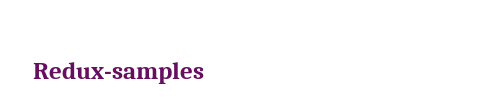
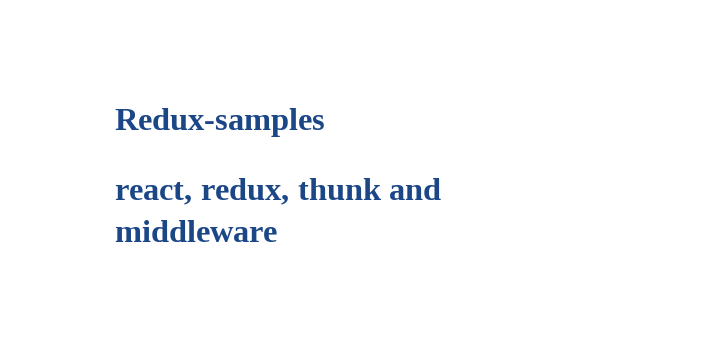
(204, 73) none -> [115,178,442,205] [115,220,277,242] // react, redux, thunk and middleware

